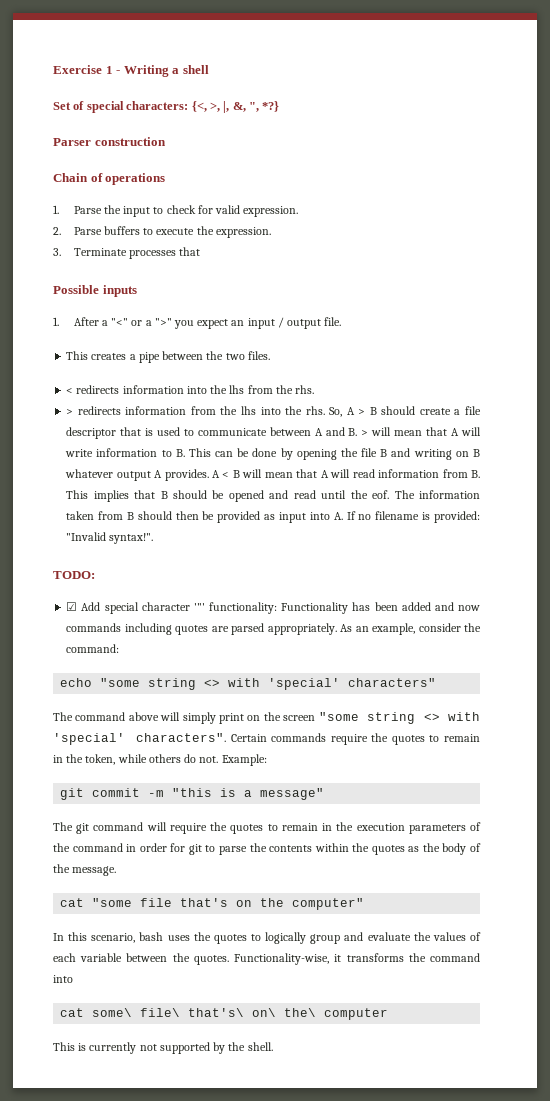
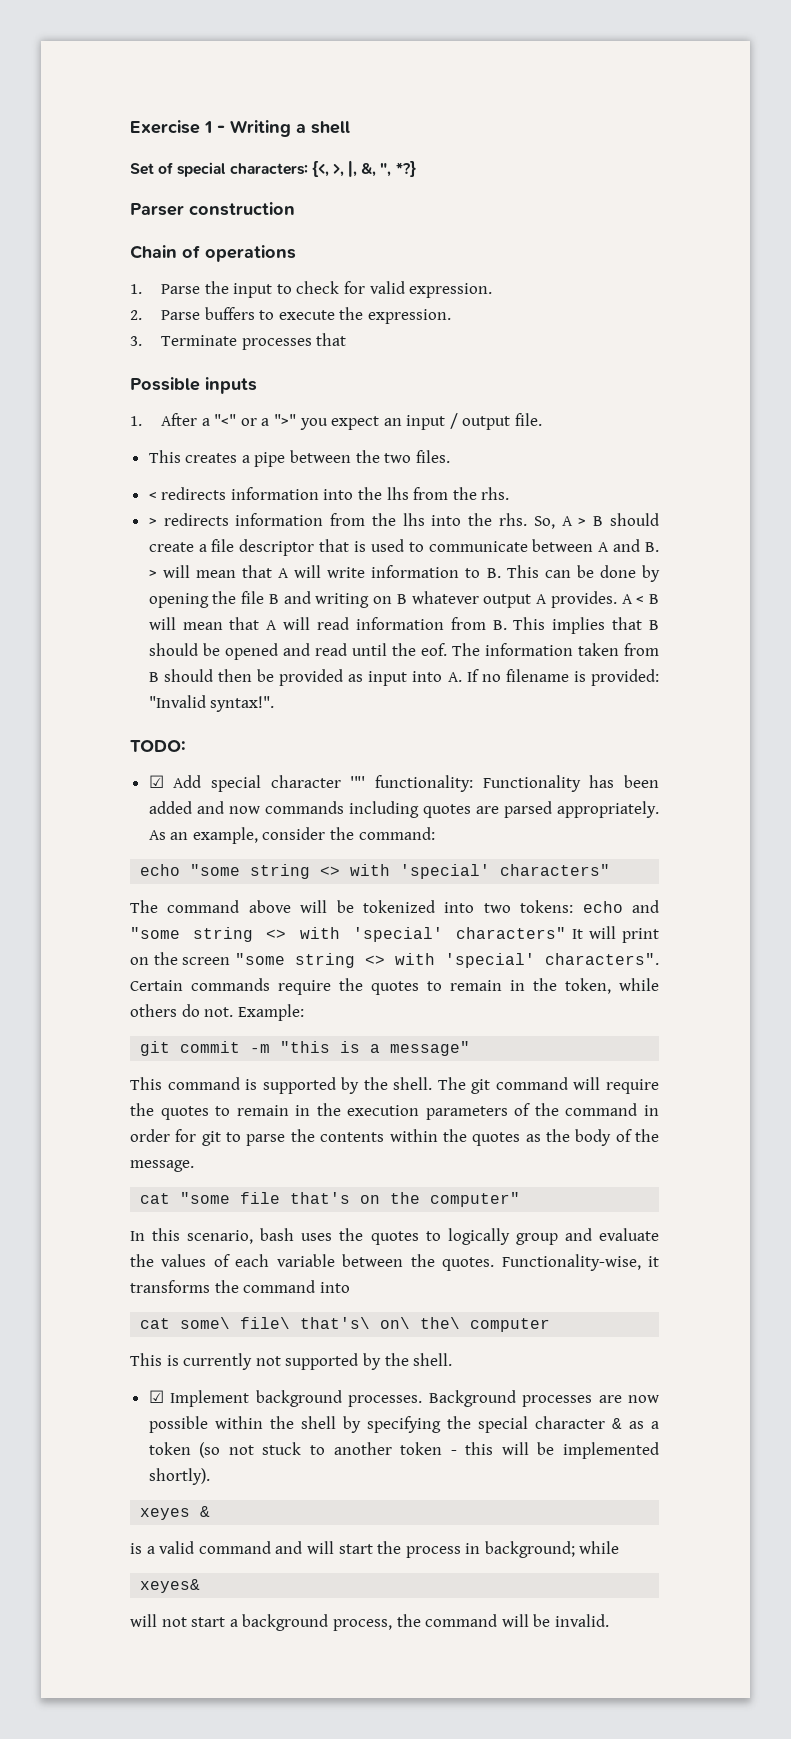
[182,712,216,724] simply -> [336,900,659,913] [130,926,616,942] be tokenized into two tokens: echo and "some string <> with 'special' characters" It will
(325, 794) none -> [130,1077,433,1094] This command is supported by the shell.
(273, 1046) none -> [148,1390,660,1407] [148,1416,659,1433] [148,1442,659,1459] [148,1468,210,1485] [140,1506,211,1520] [130,1541,620,1558] [140,1579,201,1593] [130,1614,609,1631] // ☑ Implement background processes. Background processes are now possible within the shell by specifying the special character & as a token (so not stuck to another token - this will be implemented shortly). // xeyes & // is a valid command and will start the process in background; while // xeyes& // will not start a background process, the command will be invalid.

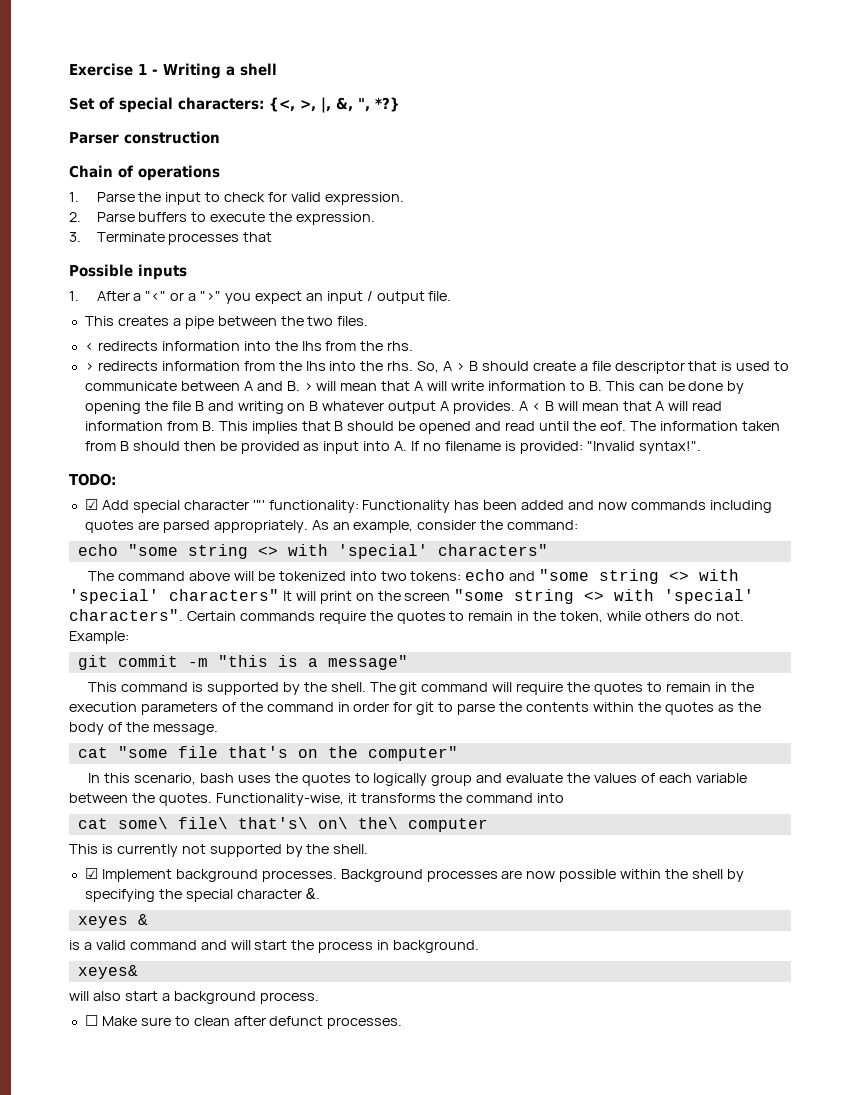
[611,1418,659,1429] [148,1442,659,1459] [148,1468,210,1485] & as a token (so not stuck to another token - this will be implemented shortly). -> [305,888,320,899] &.
[484,1541,620,1558] background; while -> [393,940,480,953] background.
[161,1617,187,1627] not -> [92,991,121,1001] also
[332,1614,609,1631] process, the command will be invalid. -> [259,992,319,1004] [84,1015,403,1029] process. // ☐ Make sure to clean after defunct processes.

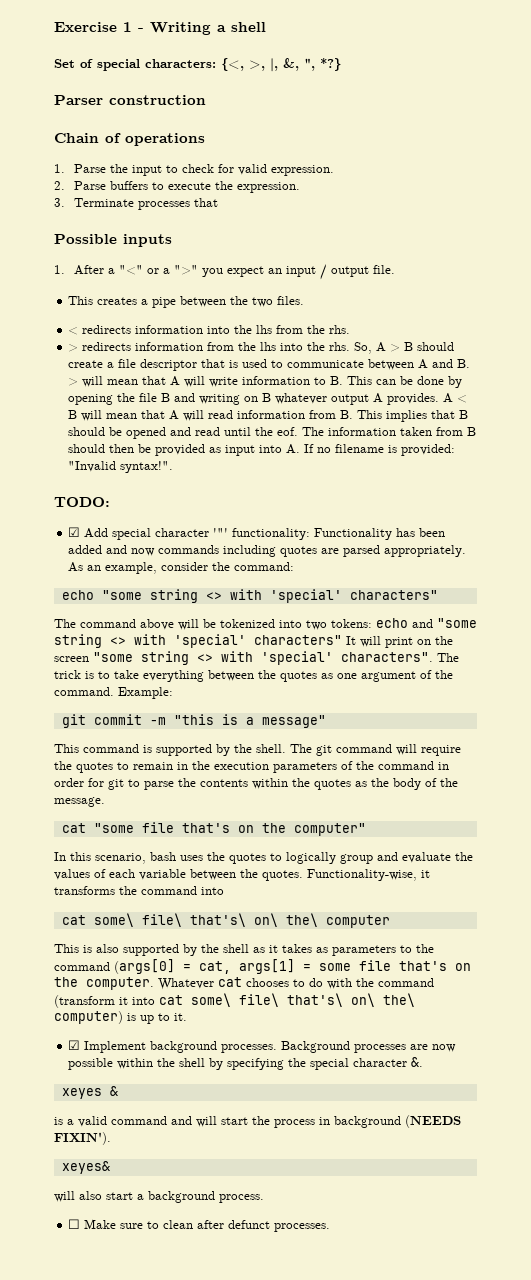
[186,611,744,624] Certain commands require the quotes to remain in the token, while others do not. -> [437,653,459,662] [54,670,453,682] [54,687,114,696] The trick is to take everything between the quotes as one argument of the command.
[116,844,369,857] currently not supported by the shell. -> [96,944,434,956] [54,959,471,974] [54,977,434,990] [54,993,415,1008] [54,1011,187,1024] also supported by the shell as it takes as parameters to the command (args[0] = cat, args[1] = some file that's on the computer. Whatever cat chooses to do with the command (transform it into cat some\ file\ that's\ on\ the\ computer) is up to it.
[393,940,480,953] background. -> [334,1115,461,1128] [54,1132,111,1145] background (NEEDS FIXIN').

